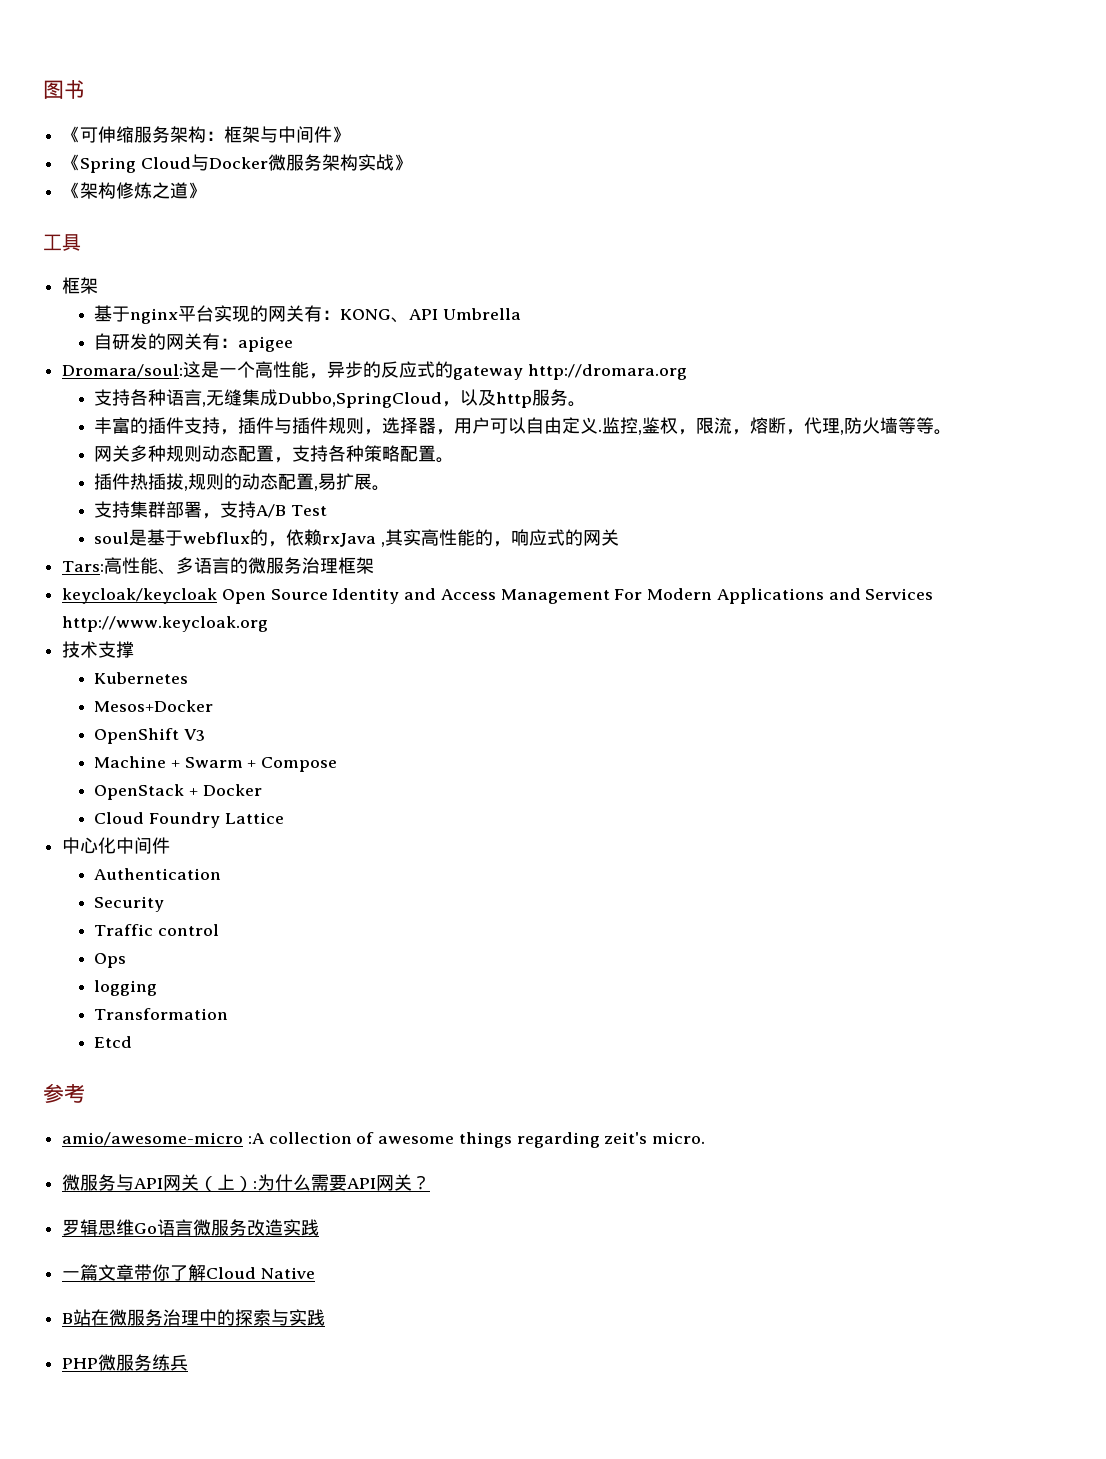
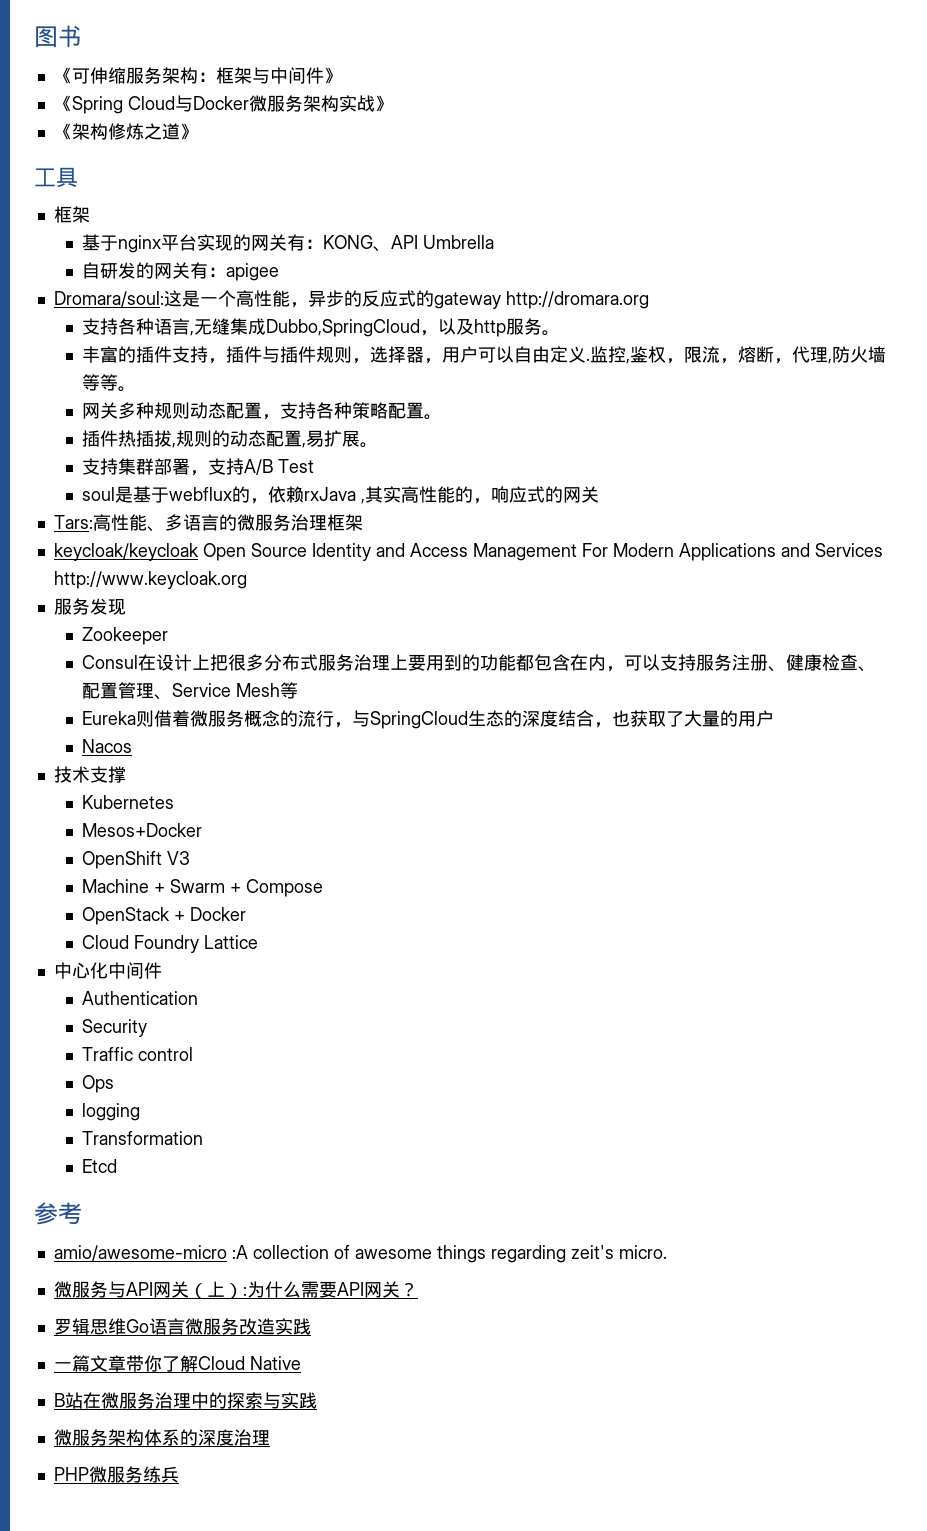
(269, 624) none -> [53,598,126,615] [81,627,168,645] [81,654,876,672] [81,682,298,700] [81,710,774,729] [81,739,132,753] // 服务发现 // Zookeeper // Consul在设计上把很多分布式服务治理上要用到的功能都包含在内，可以支持服务注册、健康检查、配置管理、Service Mesh等 // Eureka则借着微服务概念的流行，与SpringCloud生态的深度结合，也获取了大量的用户 // Nacos
(326, 1317) none -> [53,1429,270,1446] // 微服务架构体系的深度治理

